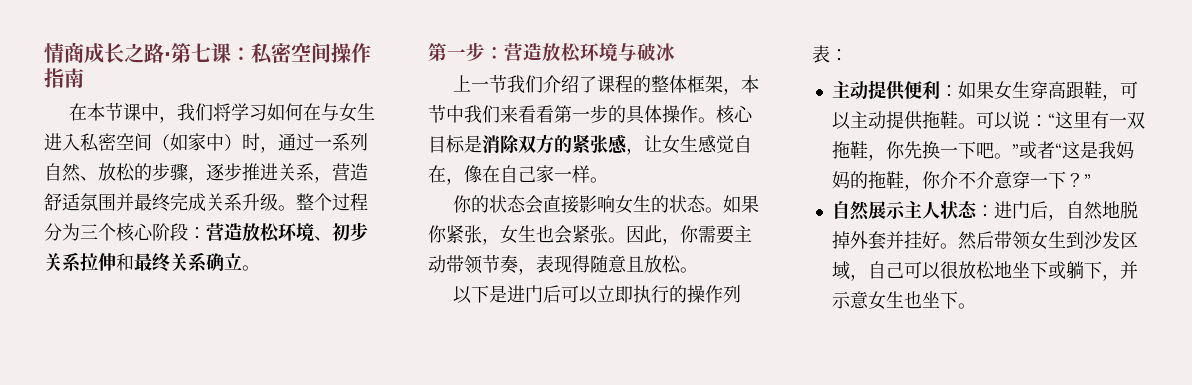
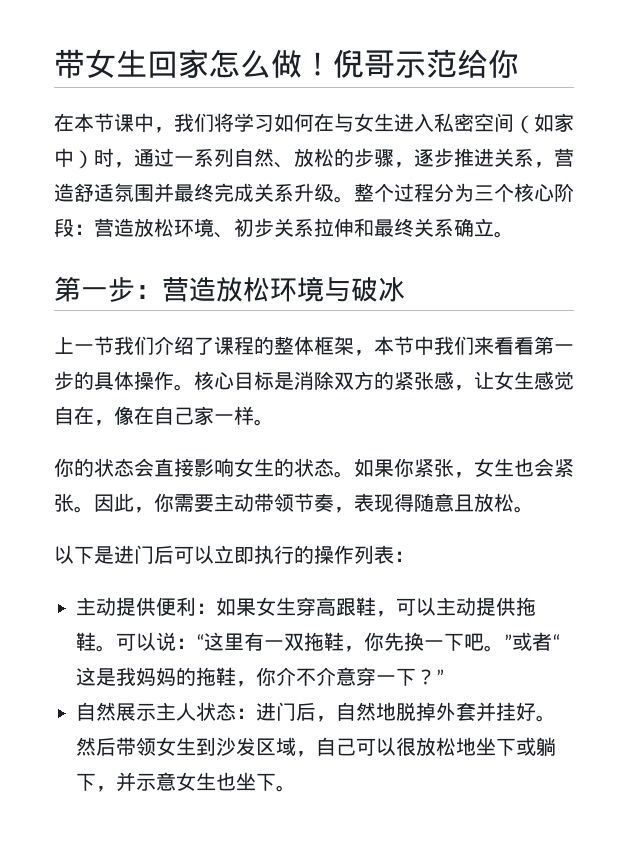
[44,42,371,65] [44,68,84,88] 情商成长之路·第七课：私密空间操作指南 -> [54,49,519,79] 带女生回家怎么做！倪哥示范给你

